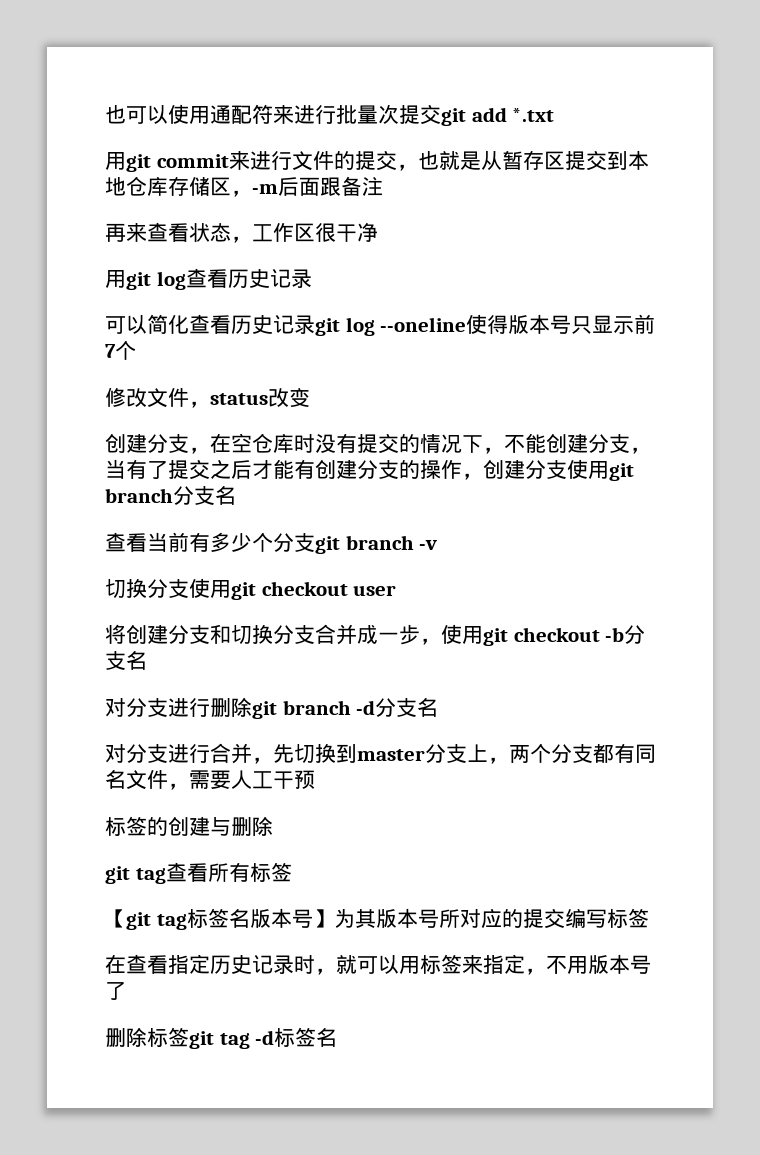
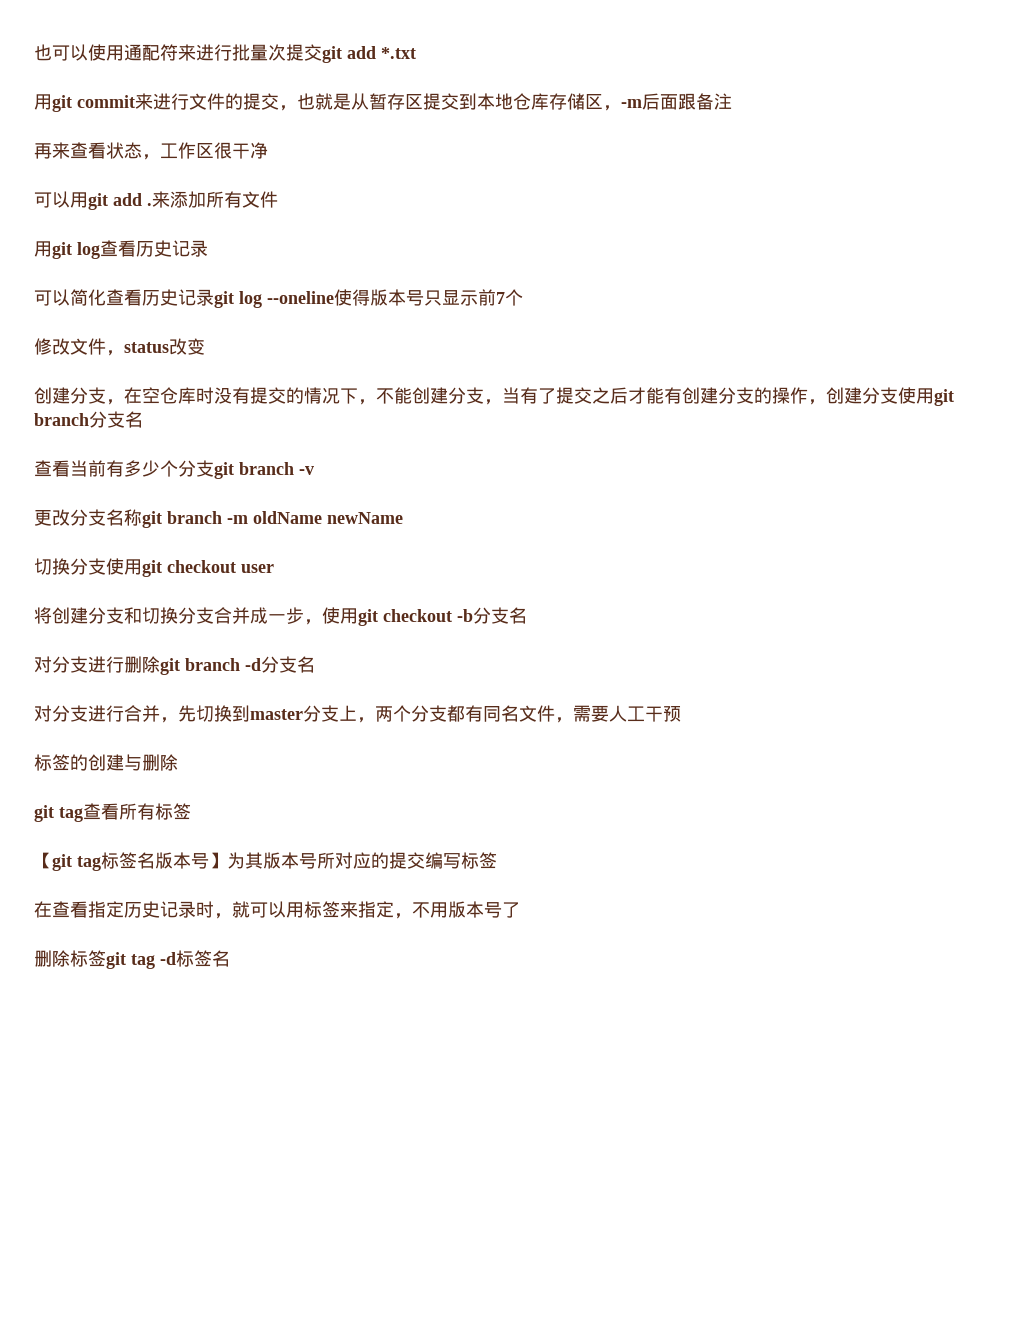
(378, 232) none -> [34,191,278,210] // 可以用git add .来添加所有文件
(438, 545) none -> [34,509,403,528] // 更改分支名称git branch -m oldName newName

